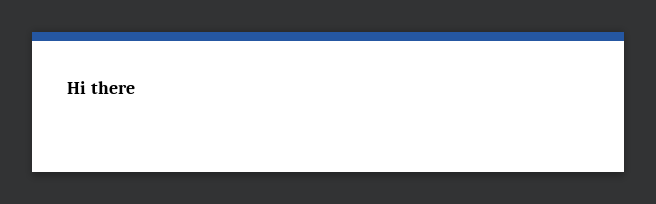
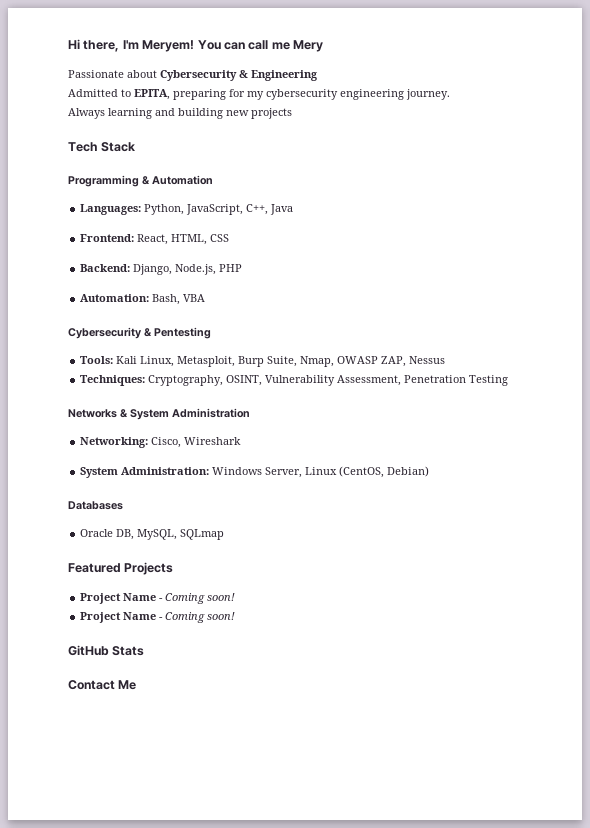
[90,81,135,94] there -> [83,40,323,52] [68,70,318,81] [68,89,450,100] [68,108,292,119] [68,142,136,152] [68,175,213,187] [80,204,294,215] [80,234,230,245] [80,264,243,275] [80,294,206,305] [68,327,211,339] [80,356,446,367] [80,375,509,386] [68,408,250,420] [80,437,242,448] [80,466,430,478] [68,501,123,510] [80,529,225,540] [68,562,174,575] [80,593,236,604] [80,612,236,623] [68,645,145,656] [68,680,137,690] there, I'm Meryem! You can call me Mery // Passionate about Cybersecurity & Engineering // Admitted to EPITA, preparing for my cybersecurity engineering journey. // Always learning and building new projects // Tech Stack // Programming & Automation // Languages: Python, JavaScript, C++, Java // Frontend: React, HTML, CSS // Backend: Django, Node.js, PHP // Automation: Bash, VBA // Cybersecurity & Pentesting // Tools: Kali Linux, Metasploit, Burp Suite, Nmap, OWASP ZAP, Nessus // Techniques: Cryptography, OSINT, Vulnerability Assessment, Penetration Testing // Networks & System Administration // Networking: Cisco, Wireshark // System Administration: Windows Server, Linux (CentOS, Debian) // Databases // Oracle DB, MySQL, SQLmap // Featured Projects // Project Name - Coming soon! // Project Name - Coming soon! // GitHub Stats // Contact Me

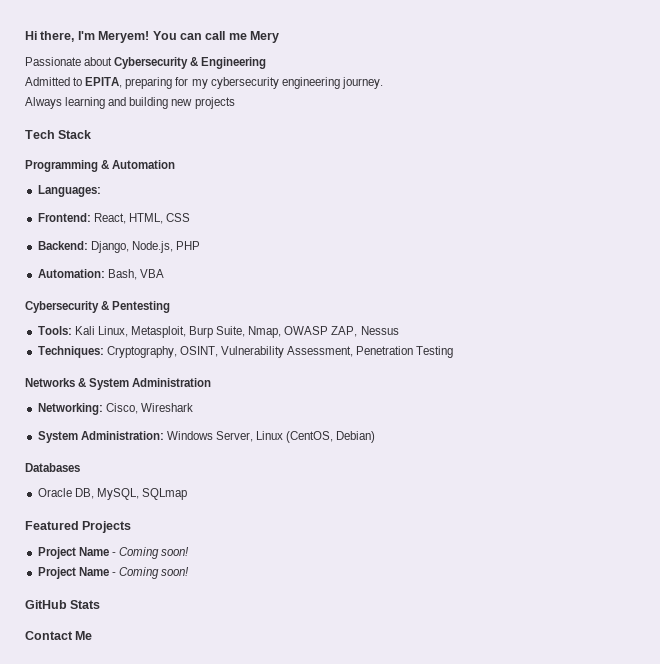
[144,204,294,215] Python, JavaScript, C++, Java -> (101, 191) none

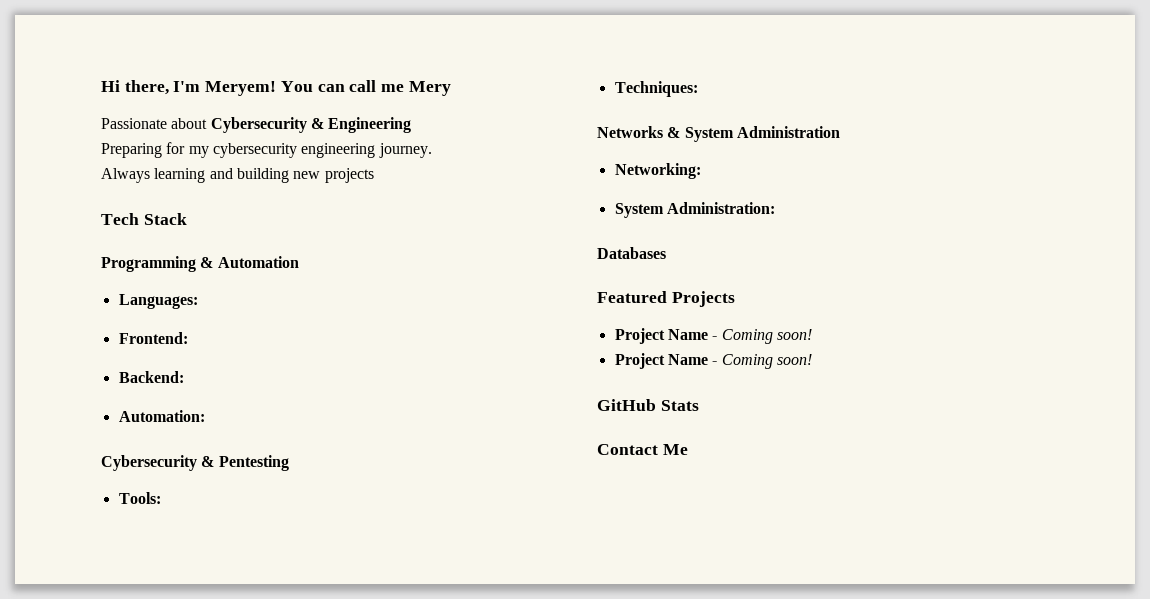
[25,77,173,89] Admitted to EPITA, preparing -> [101,143,162,158] Preparing
[93,213,190,224] [37,241,200,253] React, HTML, CSS // Backend: Django, Node.js, PHP -> [118,371,184,383] // Backend:
[107,269,164,280] Bash, VBA -> (205, 416) none
[74,326,399,338] [37,346,454,358] Kali Linux, Metasploit, Burp Suite, Nmap, OWASP ZAP, Nessus // Techniques: Cryptography, OSINT, Vulnerability Assessment, Penetration Testing -> [614,81,698,97] // Techniques:
[105,403,193,414] Cisco, Wireshark -> (701, 171) none
[166,431,376,443] [25,463,80,472] [37,488,187,500] Windows Server, Linux (CentOS, Debian) // Databases // Oracle DB, MySQL, SQLmap -> [597,247,666,259] // Databases

